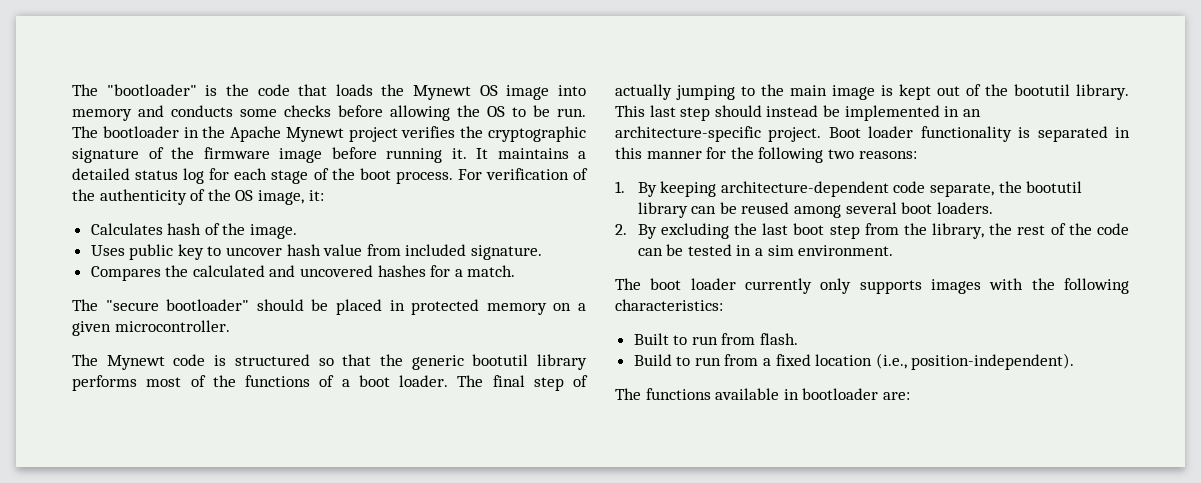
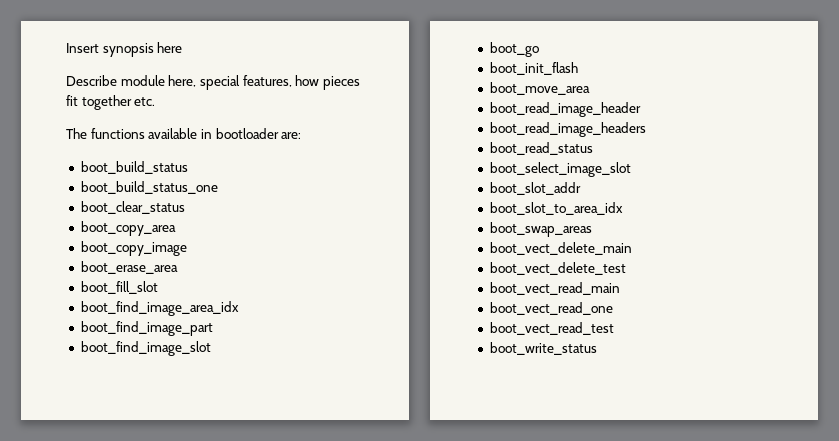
[72,84,586,100] [72,105,586,121] [72,126,586,142] [72,147,586,163] [72,168,588,184] [72,189,324,205] [90,223,298,239] [90,244,543,260] [90,265,516,281] [72,299,587,315] [72,320,230,336] [72,354,587,370] [72,375,588,391] [615,84,1129,100] [615,105,981,121] [615,126,1130,142] [615,147,917,163] [615,181,1083,197] [637,202,993,218] [615,223,1130,239] [637,244,894,256] [615,278,1129,294] [615,299,723,311] [633,333,799,345] [633,353,1075,370] The "bootloader" is the code that loads the Mynewt OS image into memory and conducts some checks before allowing the OS to be run. The bootloader in the Apache Mynewt project verifies the cryptographic signature of the firmware image before running it. It maintains a detailed status log for each stage of the boot process. For verification of the authenticity of the OS image, it: // Calculates hash of the image. // Uses public key to uncover hash value from included signature. // Compares the calculated and uncovered hashes for a match. // The "secure bootloader" should be placed in protected memory on a given microcontroller. // The Mynewt code is structured so that the generic bootutil library performs most of the functions of a boot loader. The final step of actually jumping to the main image is kept out of the bootutil library. This last step should instead be implemented in an architecture-specific project. Boot loader functionality is separated in this manner for the following two reasons: // 1. By keeping architecture-dependent code separate, the bootutil library can be reused among several boot loaders. // 2. By excluding the last boot step from the library, the rest of the code can be tested in a sim environment. // The boot loader currently only supports images with the following characteristics: // Built to run from flash. // Build to run from a fixed location (i.e., position-independent). -> [66,42,183,57] [66,75,360,90] [66,95,156,110] Insert synopsis here // Describe module here, special features, how pieces fit together etc.
(910, 396) none -> [80,161,188,174] [80,181,218,194] [80,201,185,214] [80,221,176,236] [80,241,187,256] [80,261,178,274] [80,281,158,294] [80,301,239,316] [80,321,213,336] [80,341,211,356] [489,42,539,57] [489,62,578,75] [489,82,590,95] [489,102,641,117] [489,122,646,137] [489,142,593,155] [489,162,631,177] [489,182,581,195] [489,202,623,215] [489,222,592,237] [489,242,632,255] [489,262,626,275] [489,282,620,295] [489,302,613,315] [489,322,614,335] [489,342,597,355] // boot_build_status // boot_build_status_one // boot_clear_status // boot_copy_area // boot_copy_image // boot_erase_area // boot_fill_slot // boot_find_image_area_idx // boot_find_image_part // boot_find_image_slot // boot_go // boot_init_flash // boot_move_area // boot_read_image_header // boot_read_image_headers // boot_read_status // boot_select_image_slot // boot_slot_addr // boot_slot_to_area_idx // boot_swap_areas // boot_vect_delete_main // boot_vect_delete_test // boot_vect_read_main // boot_vect_read_one // boot_vect_read_test // boot_write_status

